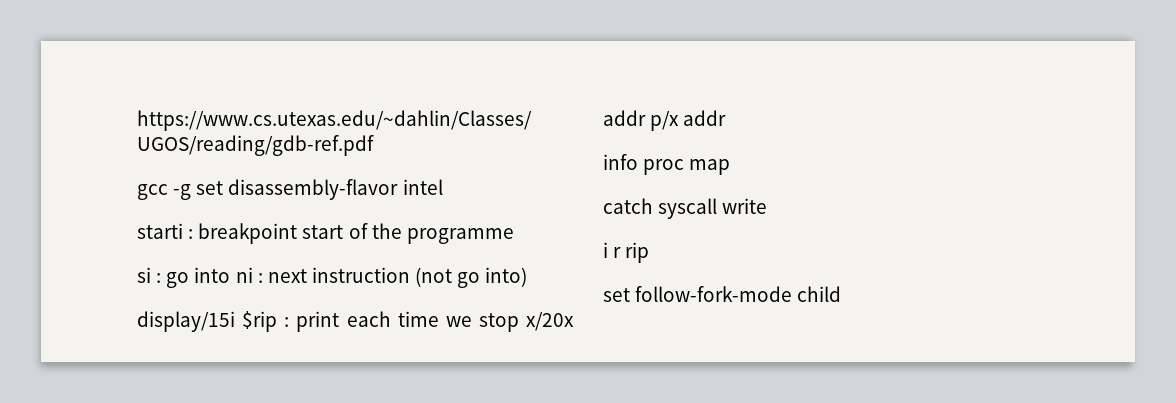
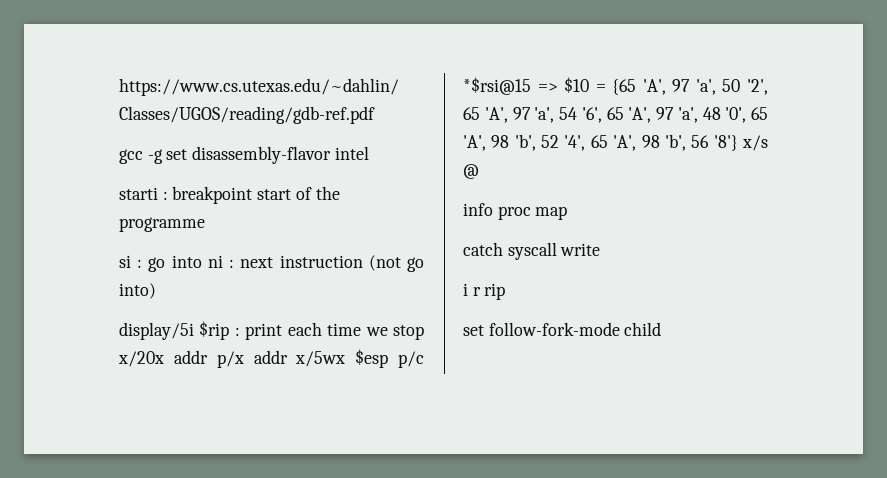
[137,311,235,332] display/15i -> [119,322,194,340] display/5i
(727, 118) none -> [295,349,424,368] [463,77,768,95] [463,107,768,123] [463,134,768,151] [463,164,479,179] x/5wx $esp p/c *$rsi@15 => $10 = {65 'A', 97 'a', 50 '2', 65 'A', 97 'a', 54 '6', 65 'A', 97 'a', 48 '0', 65 'A', 98 'b', 52 '4', 65 'A', 98 'b', 56 '8'} x/s @

